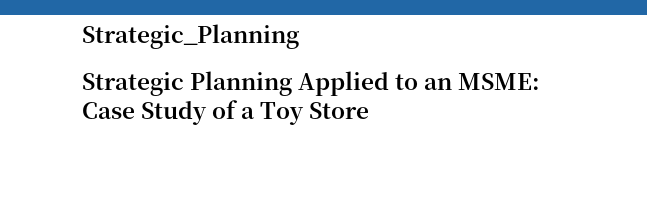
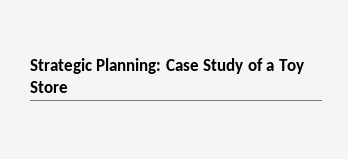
[82,24,299,49] [82,71,541,96] Strategic_Planning // Strategic Planning Applied to an MSME: -> [30,58,162,74] Strategic Planning:

